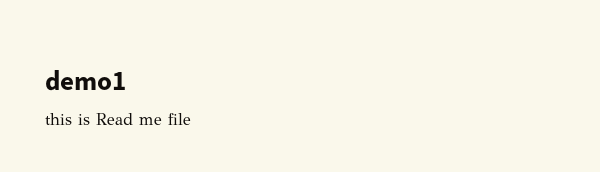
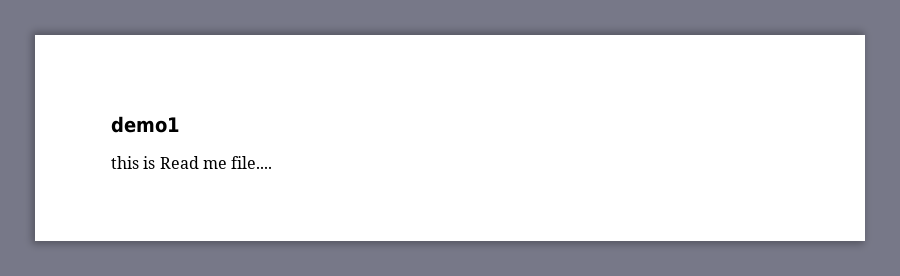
[168,113,191,125] file -> [231,156,273,169] file....

